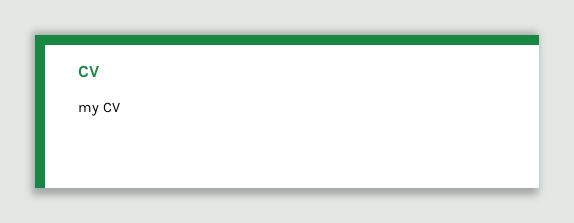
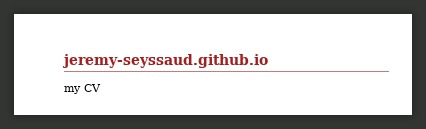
[78,65,99,78] CV -> [62,54,268,68] jeremy-seyssaud.github.io

